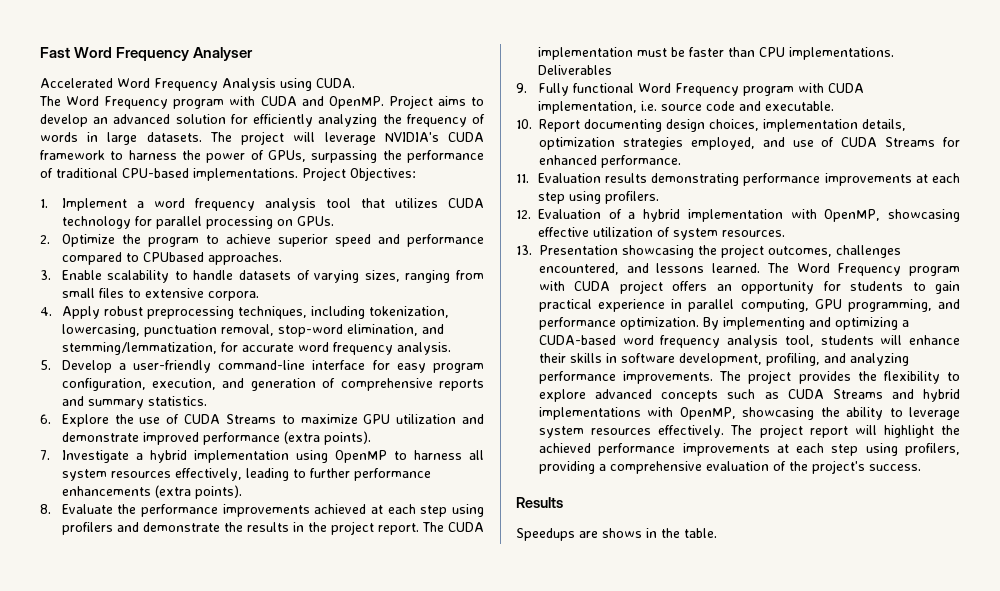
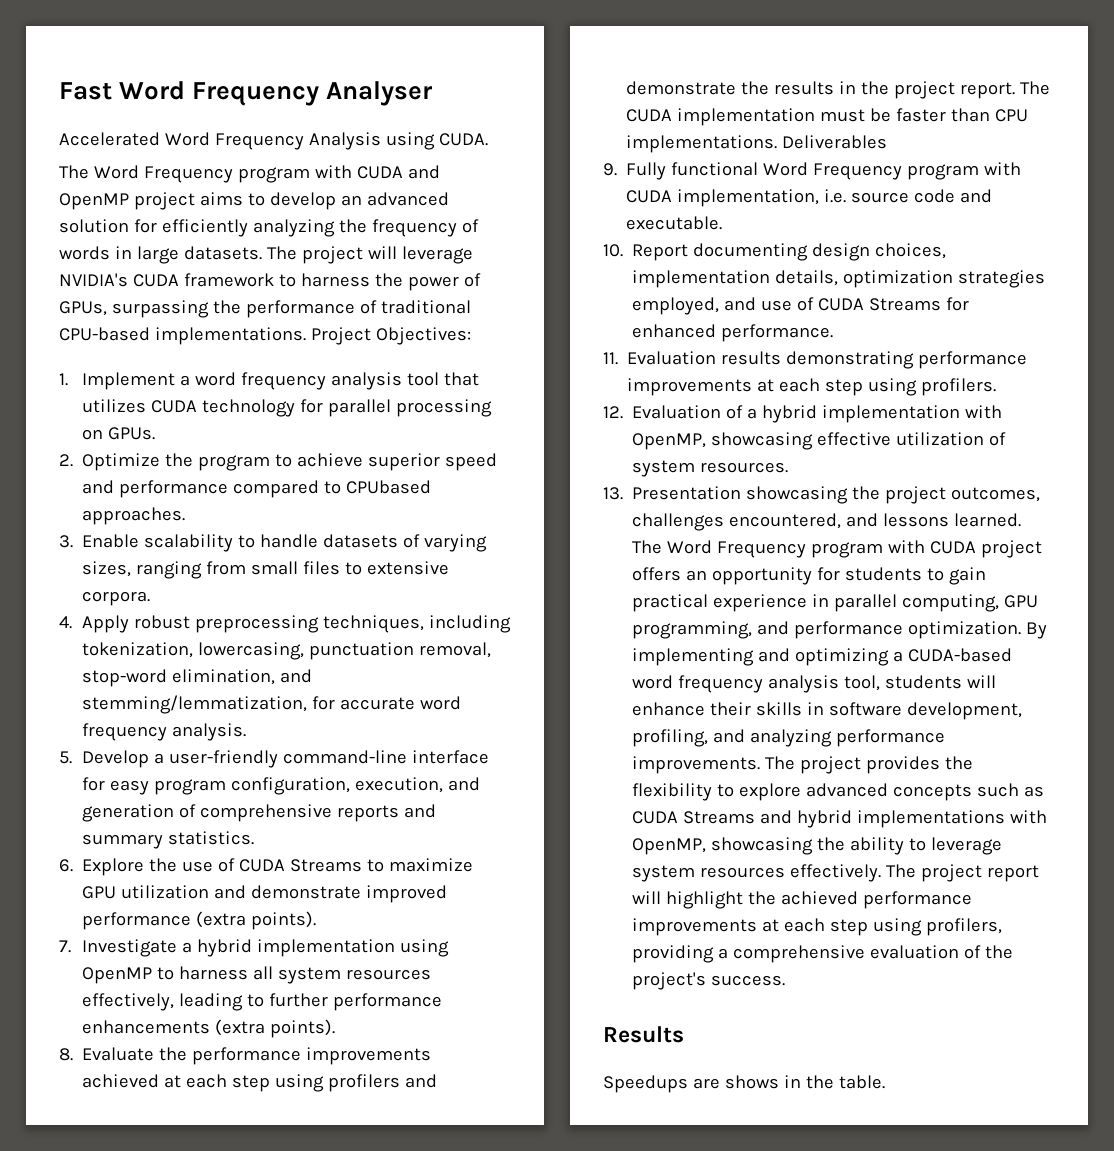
[328,95,433,109] OpenMP. Project -> [59,192,195,210] OpenMP project

